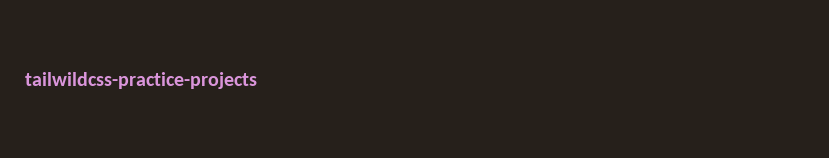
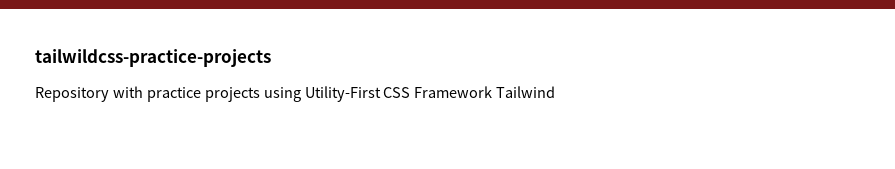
(257, 80) none -> [35,86,556,102] // Repository with practice projects using Utility-First CSS Framework Tailwind

